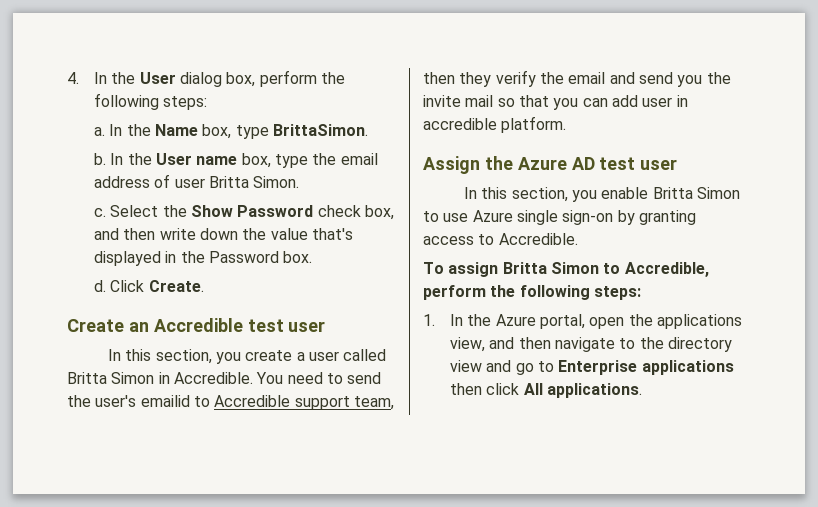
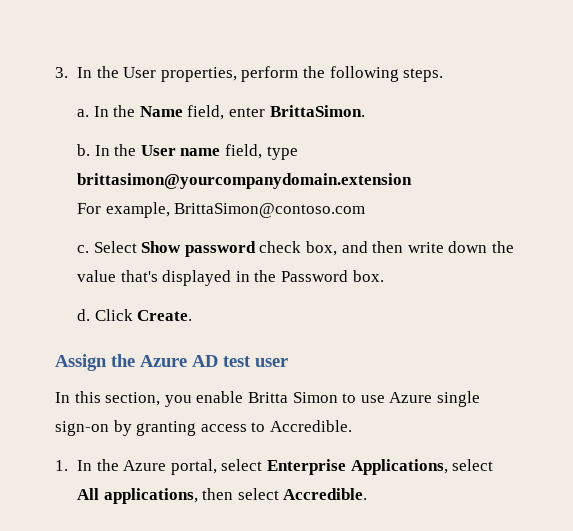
[67,70,345,87] [93,93,208,110] 4. In the User dialog box, perform the following steps: -> [55,66,444,82] 3. In the User properties, perform the following steps.
[202,124,269,139] box, type -> [187,105,265,120] field, enter
[241,153,378,168] [93,174,300,188] box, type the email address of user Britta Simon. -> [224,144,298,160] [76,173,412,189] [76,202,366,218] field, type brittasimon@yourcompanydomain.extension // For example, BrittaSimon@contoso.com
[162,205,314,217] the Show Password -> [141,241,256,257] Show password
[67,318,326,332] [108,349,387,364] [67,372,382,384] [67,395,394,410] [423,70,731,87] [423,95,688,110] [423,116,567,133] // Create an Accredible test user // In this section, you create a user called Britta Simon in Accredible. You need to send the user's emailid to Accredible support team, then they verify the email and send you the invite mail so that you can add user in accredible platform. -> (193, 315) none
[423,262,709,277] [423,285,641,300] // To assign Britta Simon to Accredible, perform the following steps: -> (352, 426) none
[589,314,742,329] [449,337,732,352] [449,360,734,375] [449,383,642,398] open the applications view, and then navigate to the directory view and go to Enterprise applications then click All applications. -> [221,459,494,475] [76,488,368,504] select Enterprise Applications, select All applications, then select Accredible.

